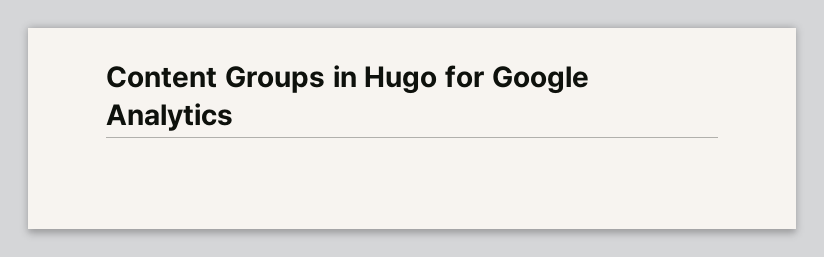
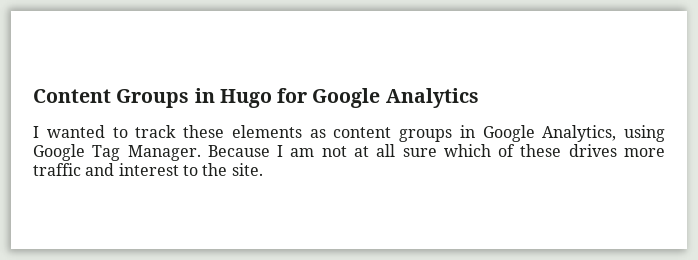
(233, 117) none -> [33,125,665,142] [33,144,665,161] [33,163,263,176] // I wanted to track these elements as content groups in Google Analytics, using Google Tag Manager. Because I am not at all sure which of these drives more traffic and interest to the site.

